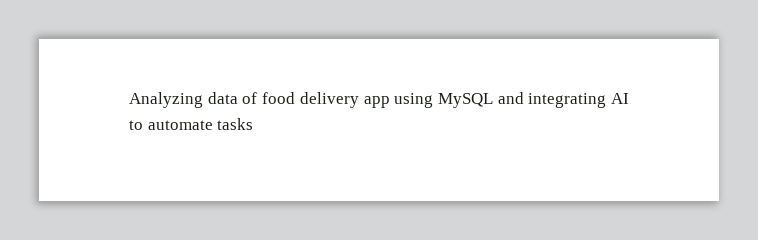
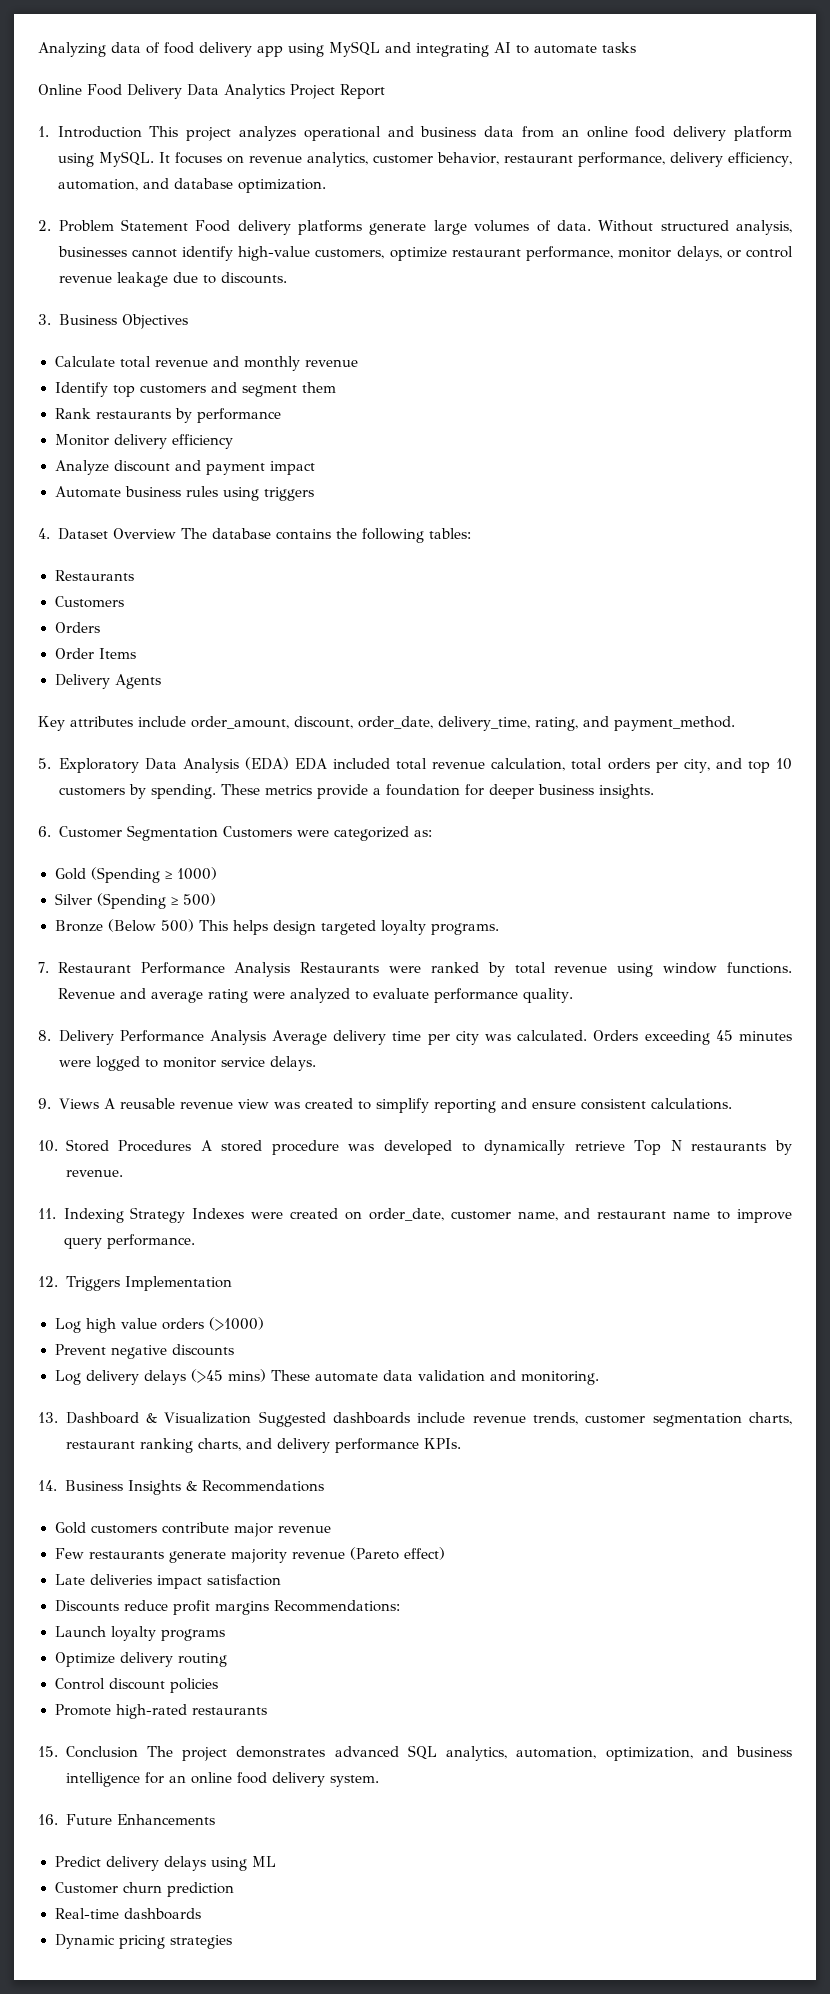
(254, 124) none -> [38,84,385,99] [38,126,793,141] [57,151,793,167] [57,178,326,193] [38,219,792,235] [57,246,794,261] [58,272,287,287] [38,314,188,329] [54,356,358,371] [54,382,336,397] [54,408,281,423] [54,434,233,449] [54,460,315,475] [54,486,314,501] [38,528,471,543] [54,570,134,581] [54,596,124,608] [54,622,100,633] [54,648,136,659] [54,674,161,689] [38,716,735,731] [38,757,793,773] [58,784,654,799] [38,825,432,841] [54,867,217,883] [54,893,216,909] [54,919,499,935] [38,962,792,977] [57,988,573,1003] [38,1030,793,1045] [58,1056,316,1071] [38,1098,732,1113] [38,1139,792,1155] [65,1169,123,1177] [38,1207,792,1223] [63,1234,195,1249] [38,1276,233,1291] [54,1317,264,1333] [54,1344,234,1359] [54,1369,599,1385] [38,1411,793,1427] [65,1438,461,1453] [38,1480,324,1495] [54,1522,331,1537] [54,1547,445,1563] [54,1574,281,1589] [54,1600,400,1615] [54,1626,225,1641] [54,1652,227,1667] [54,1678,218,1693] [54,1704,267,1719] [38,1745,792,1761] [65,1772,379,1787] [38,1814,215,1825] [54,1856,276,1871] [54,1882,234,1897] [54,1908,201,1920] [54,1934,232,1949] // Online Food Delivery Data Analytics Project Report // 1. Introduction This project analyzes operational and business data from an online food delivery platform using MySQL. It focuses on revenue analytics, customer behavior, restaurant performance, delivery efficiency, automation, and database optimization. // 2. Problem Statement Food delivery platforms generate large volumes of data. Without structured analysis, businesses cannot identify high-value customers, optimize restaurant performance, monitor delays, or control revenue leakage due to discounts. // 3. Business Objectives // Calculate total revenue and monthly revenue // Identify top customers and segment them // Rank restaurants by performance // Monitor delivery efficiency // Analyze discount and payment impact // Automate business rules using triggers // 4. Dataset Overview The database contains the following tables: // Restaurants // Customers // Orders // Order Items // Delivery Agents // Key attributes include order_amount, discount, order_date, delivery_time, rating, and payment_method. // 5. Exploratory Data Analysis (EDA) EDA included total revenue calculation, total orders per city, and top 10 customers by spending. These metrics provide a foundation for deeper business insights. // 6. Customer Segmentation Customers were categorized as: // Gold (Spending ≥ 1000) // Silver (Spending ≥ 500) // Bronze (Below 500) This helps design targeted loyalty programs. // 7. Restaurant Performance Analysis Restaurants were ranked by total revenue using window functions. Revenue and average rating were analyzed to evaluate performance quality. // 8. Delivery Performance Analysis Average delivery time per city was calculated. Orders exceeding 45 minutes were logged to monitor service delays. // 9. Views A reusable revenue view was created to simplify reporting and ensure consistent calculations. // 10. Stored Procedures A stored procedure was developed to dynamically retrieve Top N restaurants by revenue. // 11. Indexing Strategy Indexes were created on order_date, customer name, and restaurant name to improve query performance. // 12. Triggers Implementation // Log high value orders (>1000) // Prevent negative discounts // Log delivery delays (>45 mins) These automate data validation and monitoring. // 13. Dashboard & Visualization Suggested dashboards include revenue trends, customer segmentation charts, restaurant ranking charts, and delivery performance KPIs. // 14. Business Insights & Recommendations // Gold customers contribute major revenue // Few restaurants generate majority revenue (Pareto effect) // Late deliveries impact satisfaction // Discounts reduce profit margins Recommendations: // Launch loyalty programs // Optimize delivery routing // Control discount policies // Promote high-rated restaurants // 15. Conclusion The project demonstrates advanced SQL analytics, automation, optimization, and business intelligence for an online food delivery system. // 16. Future Enhancements // Predict delivery delays using ML // Customer churn prediction // Real-time dashboards // Dynamic pricing strategies

